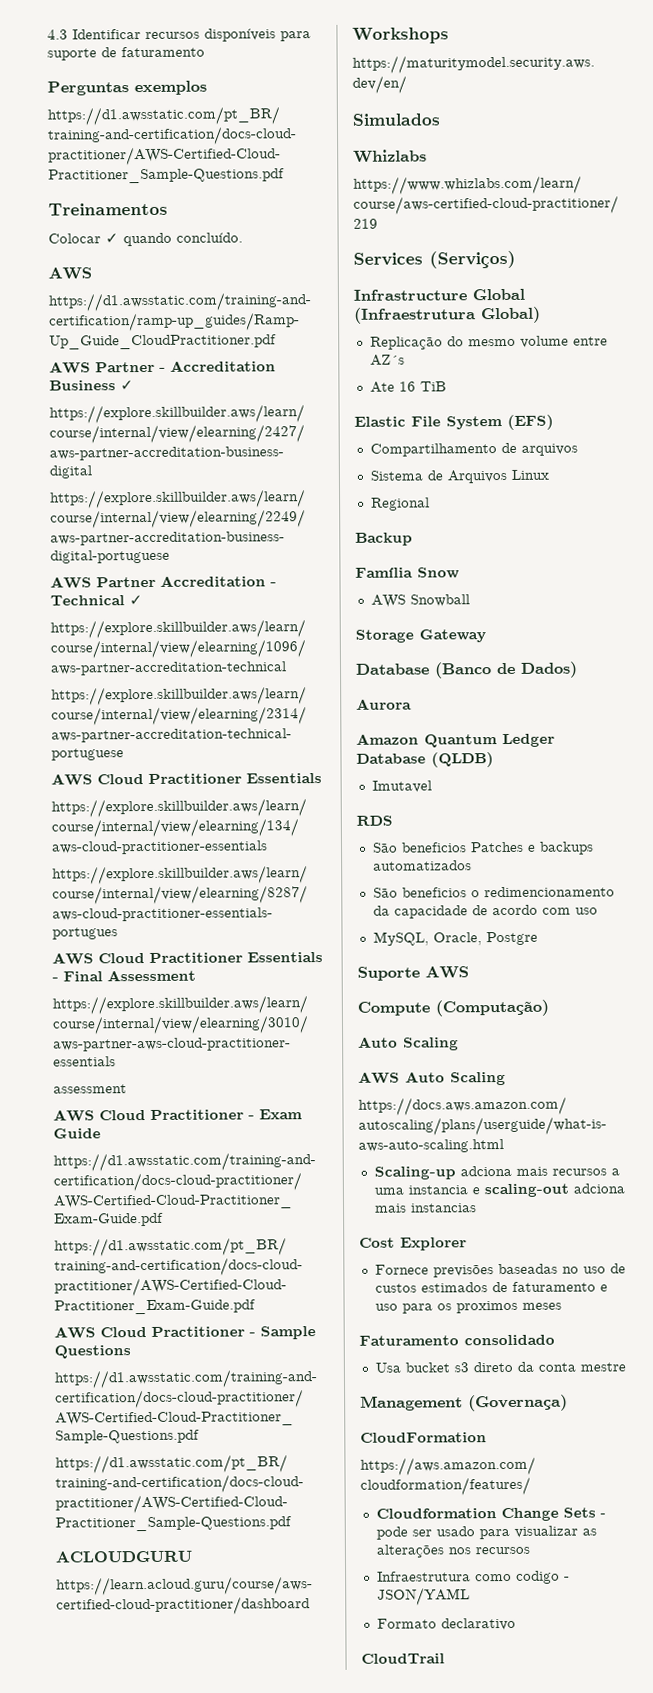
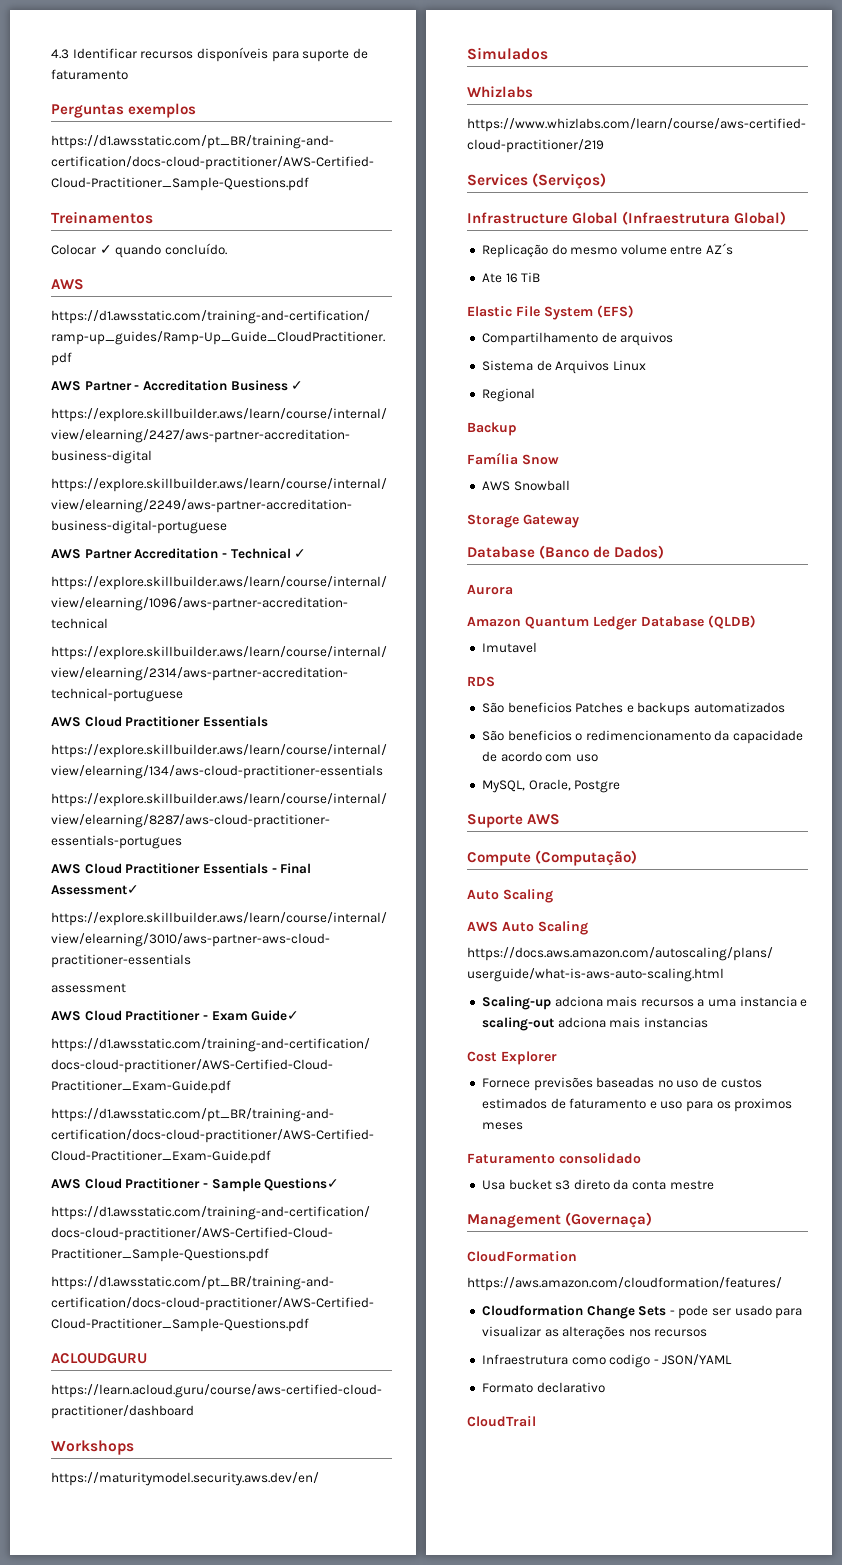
[107,969,196,982] Assessment -> [51,885,139,895] Assessment✓
[53,1128,101,1139] Guide -> [251,1010,300,1021] Guide✓
[54,1345,131,1359] Questions -> [264,1178,340,1191] Questions✓

